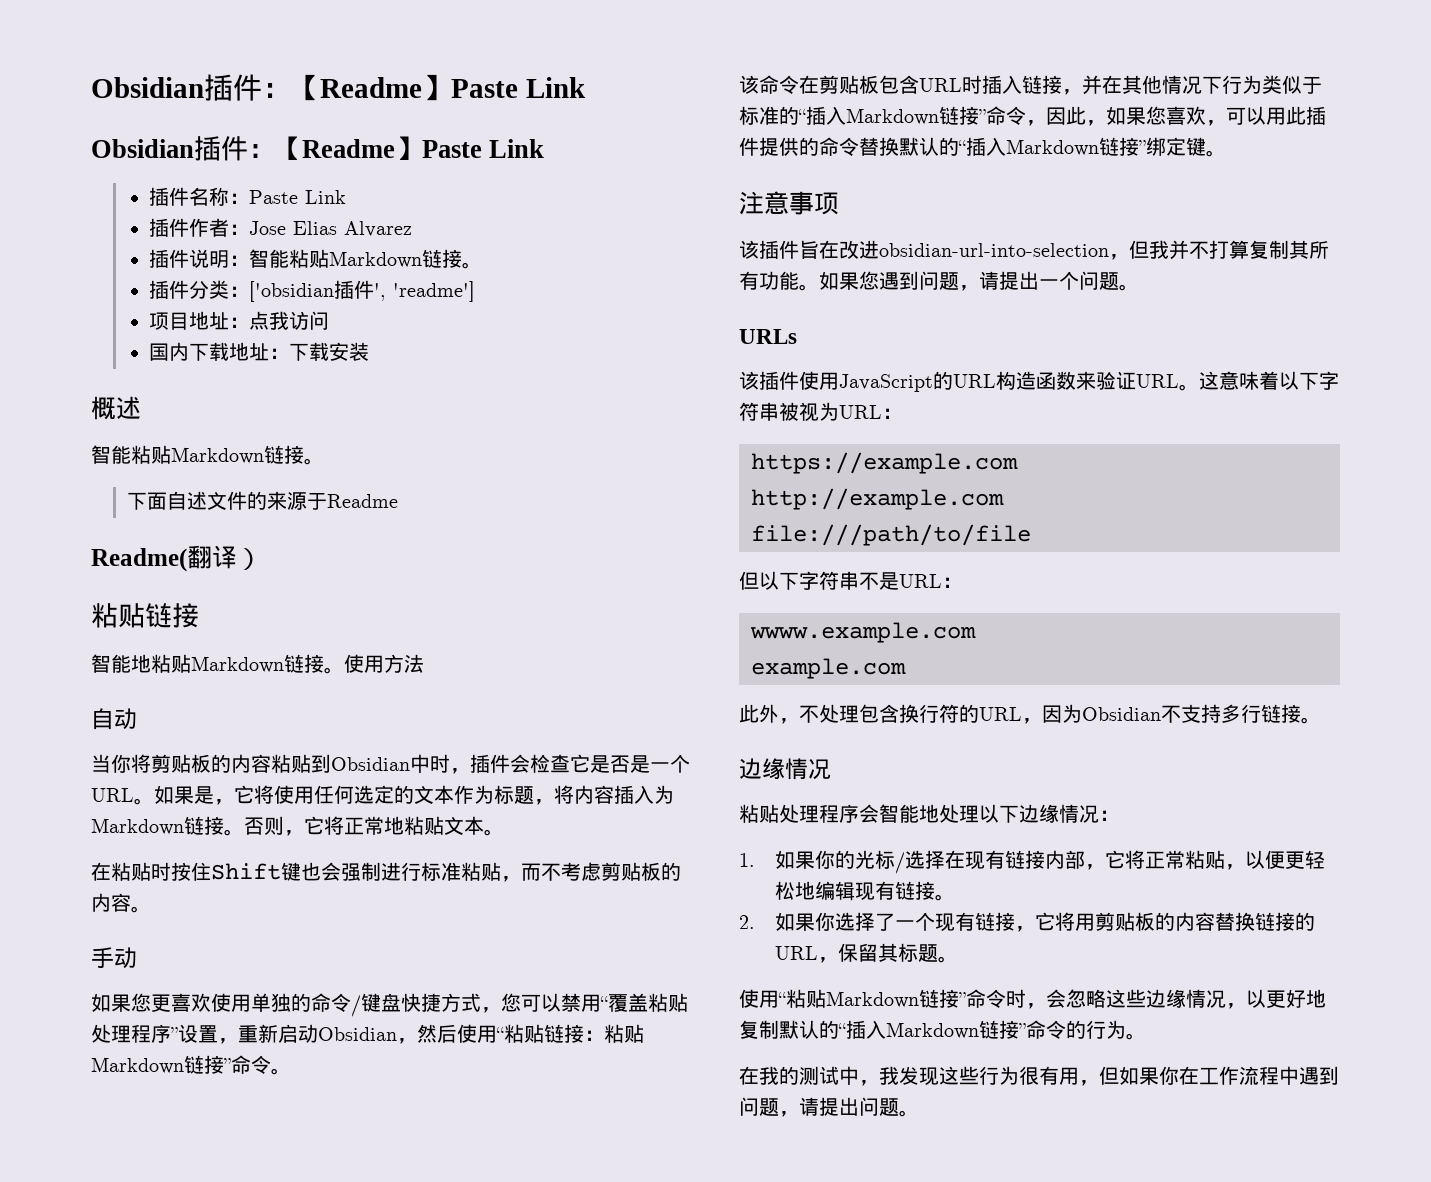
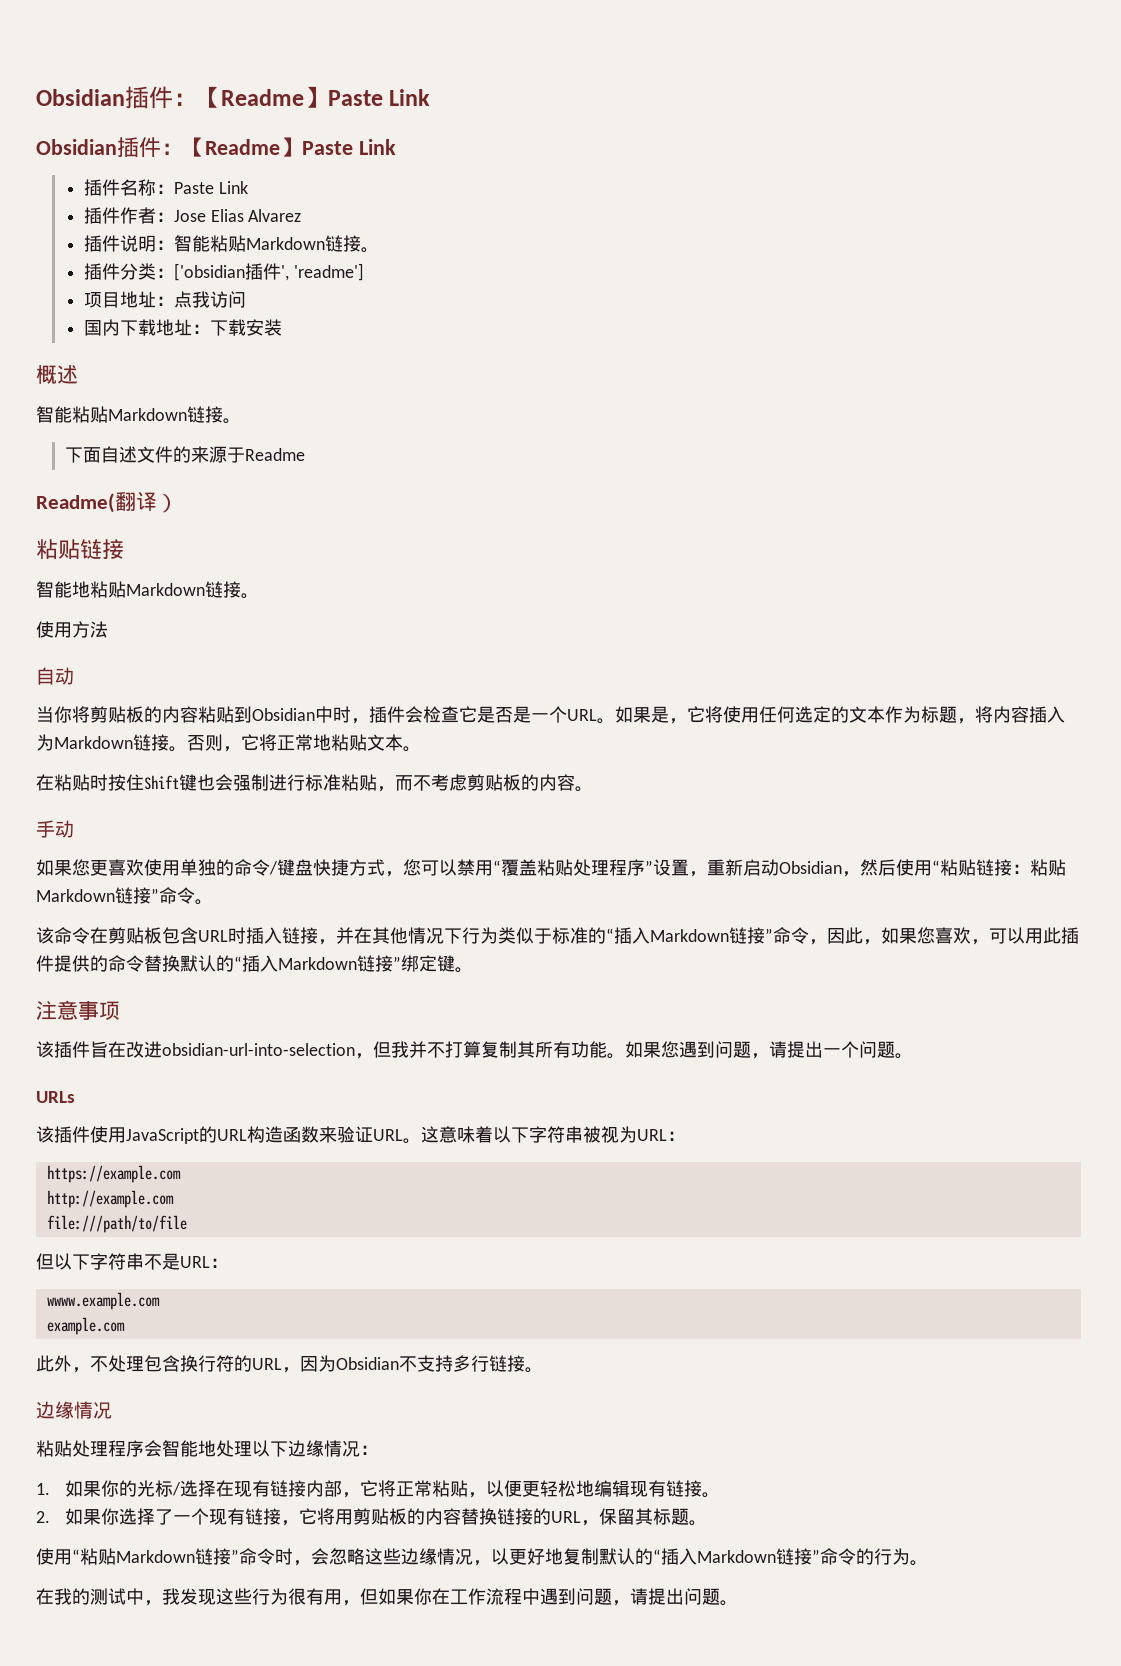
(344, 670) none -> (259, 596) //

